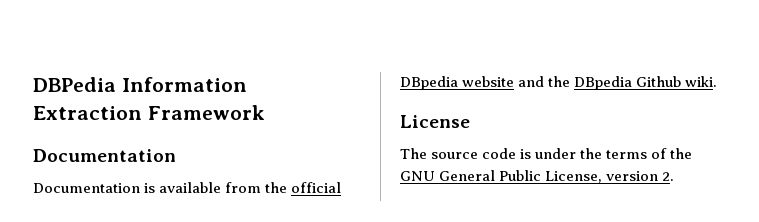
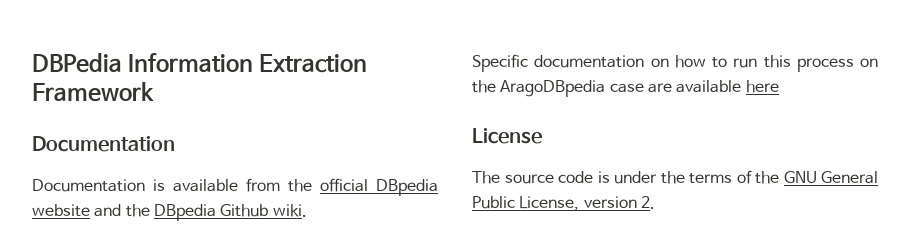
(718, 81) none -> [472,54,878,72] [472,80,779,97] // Specific documentation on how to run this process on the AragoDBpedia case are available here

